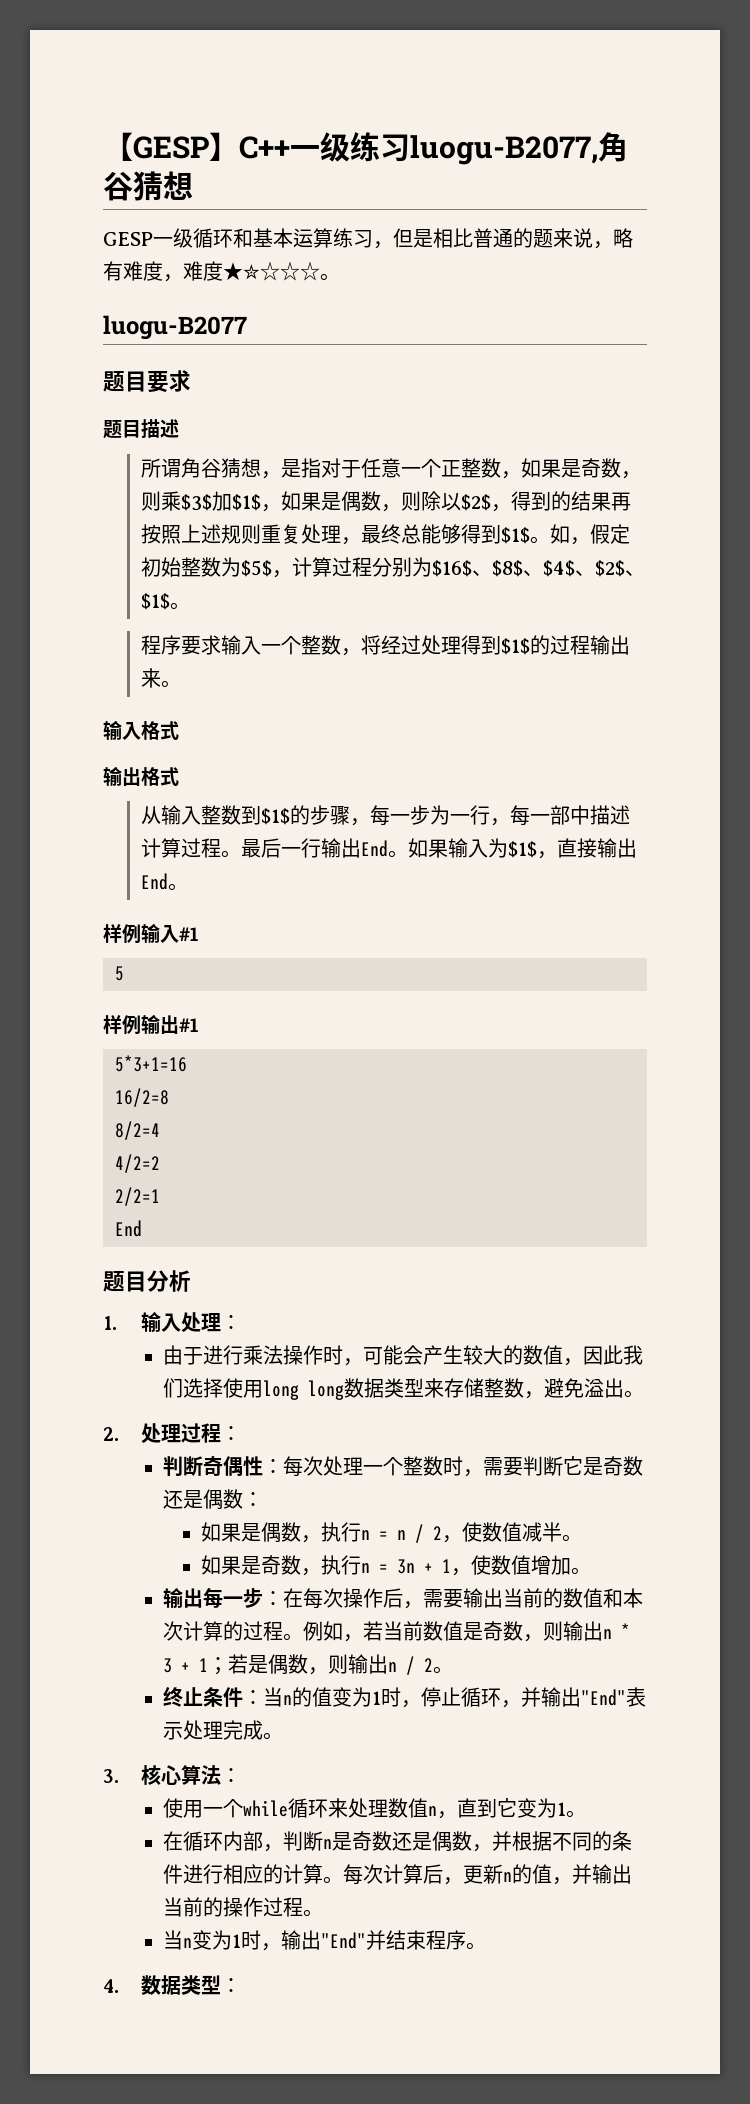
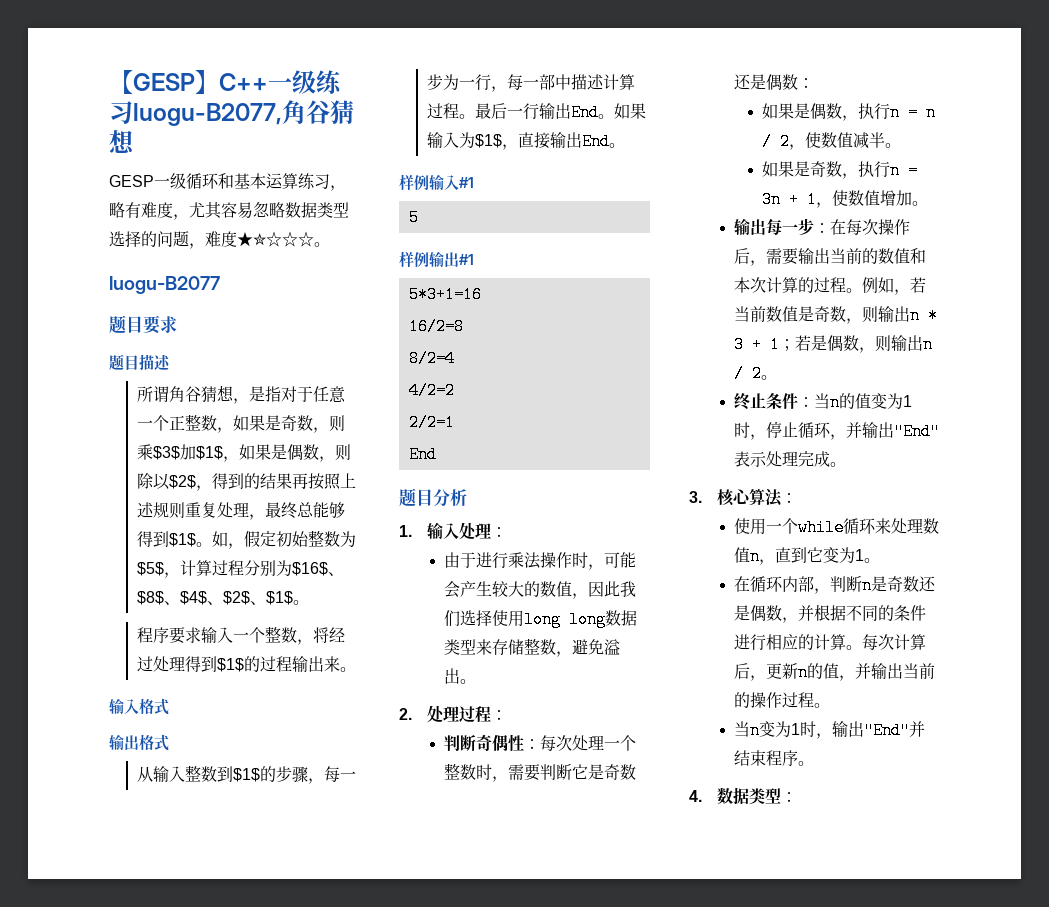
[393,228,633,249] [103,261,163,281] 但是相比普通的题来说，略有难度 -> [109,202,349,220] [109,231,189,247] 略有难度，尤其容易忽略数据类型选择的问题

